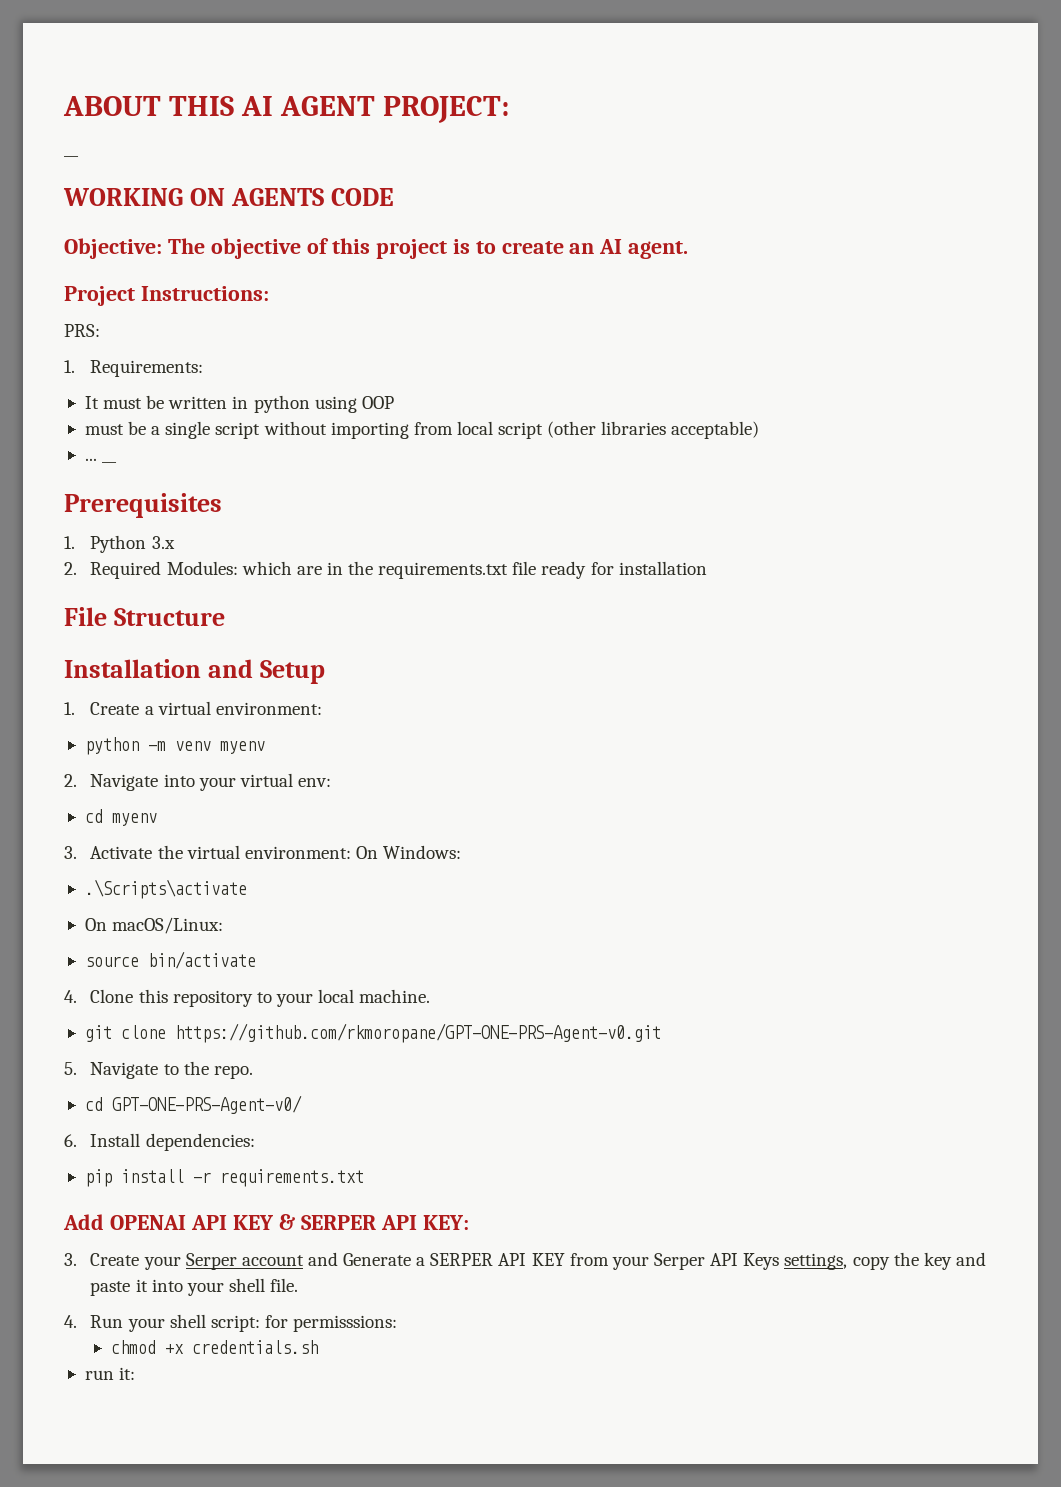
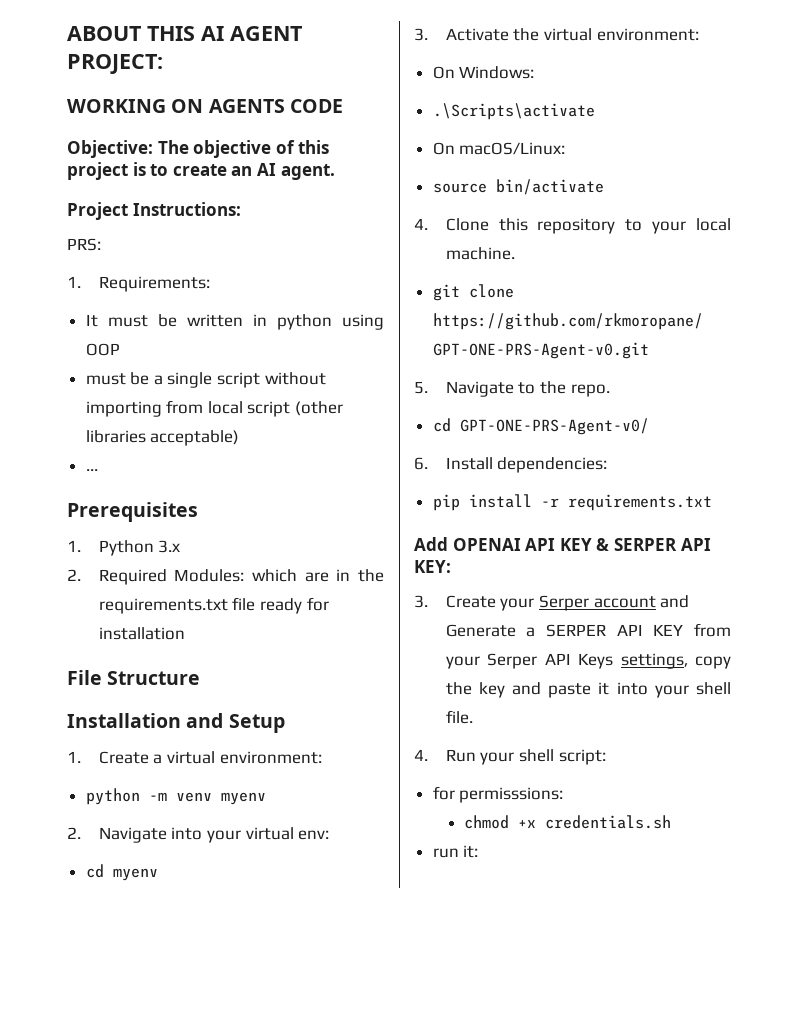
[64,155,79,157] // __ -> (163, 64) none
[102,461,118,463] __ -> (98, 470) none
(351, 852) none -> (699, 34) //
(260, 1323) none -> (606, 757) //

